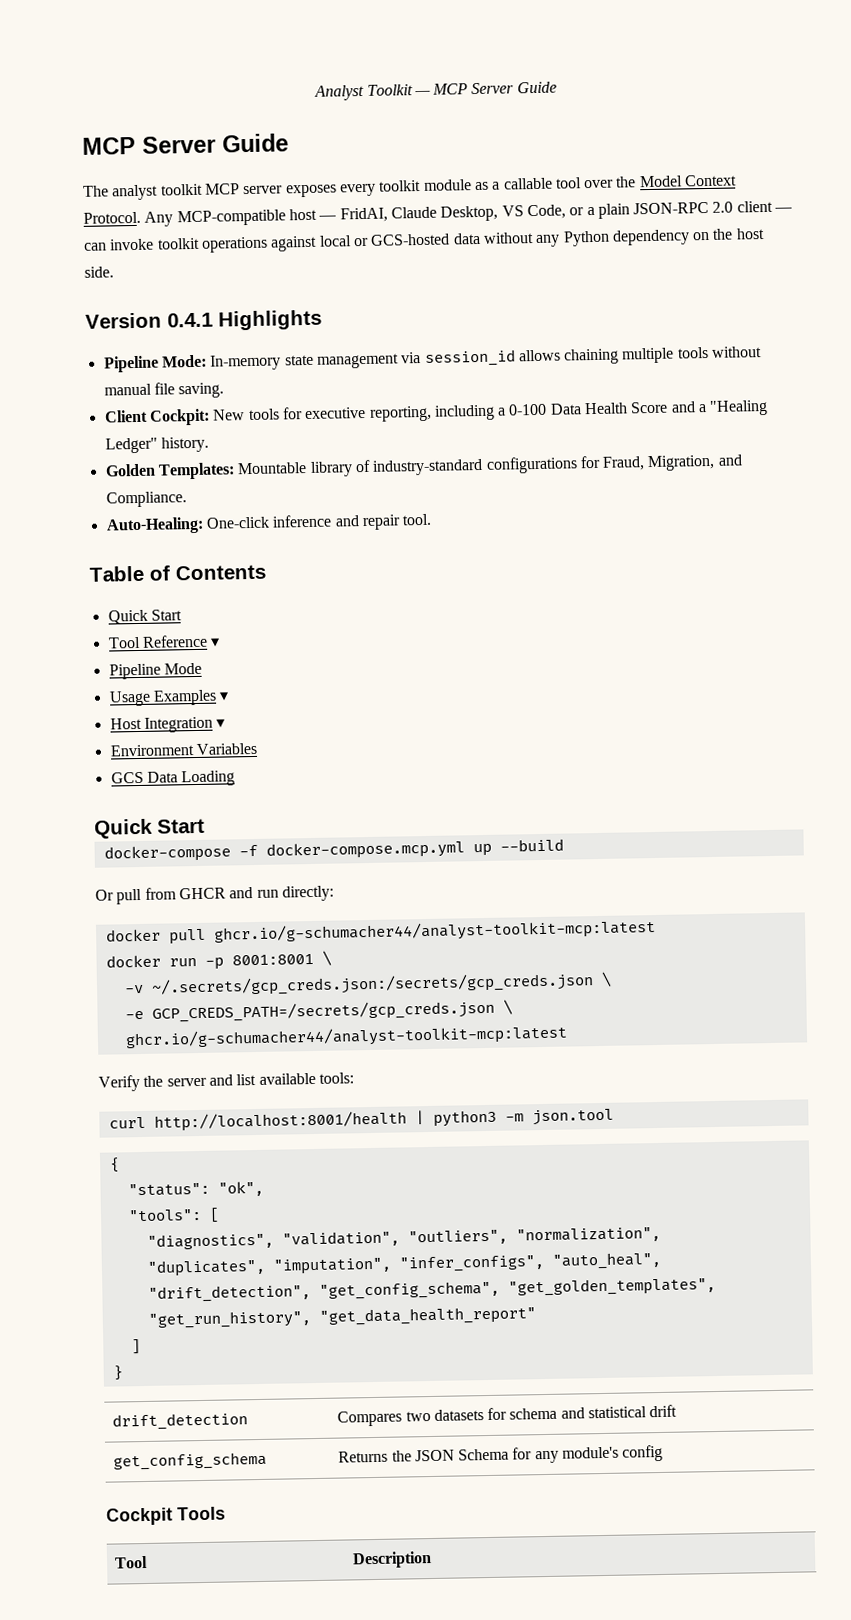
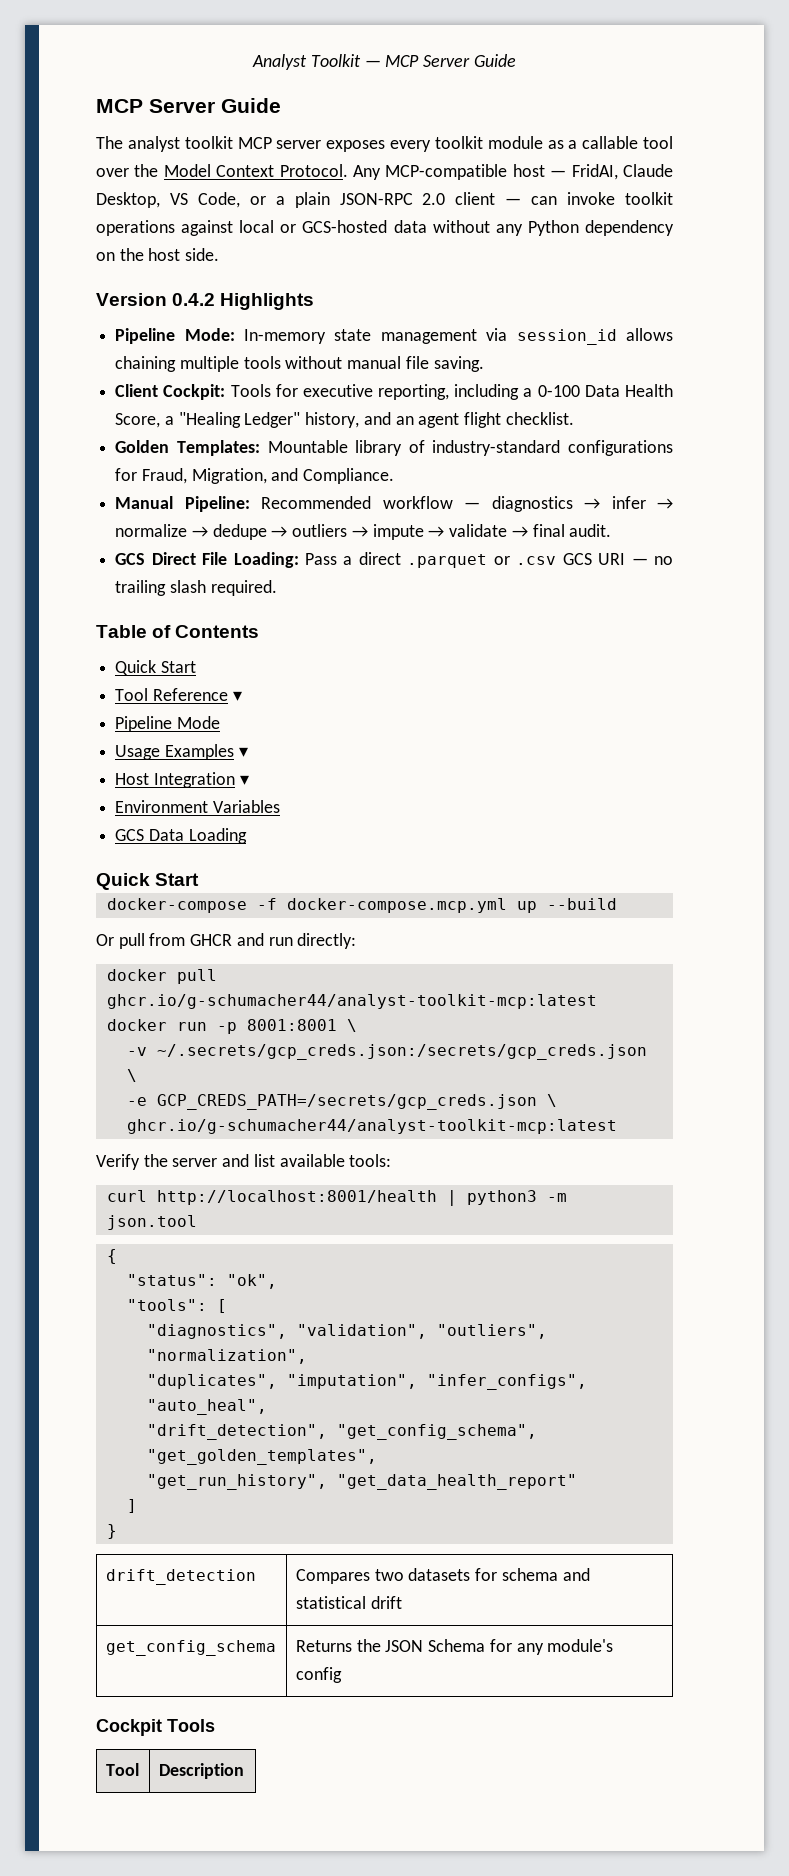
[167,312,213,328] 0.4.1 -> [172,293,216,306] 0.4.2
[212,408,280,421] New tools -> [230,384,271,397] Tools
[630,401,696,414] Score and -> [115,413,161,428] Score,
[160,436,209,453] history. -> [305,412,574,428] history, and an agent flight checklist.
[105,513,433,535] Auto-Healing: One-click inference and repair tool. -> [115,496,673,512] [115,524,612,540] [115,552,673,568] [115,580,277,596] Manual Pipeline: Recommended workflow — diagnostics → infer → normalize → dedupe → outliers → impute → validate → final audit. // GCS Direct File Loading: Pass a direct .parquet or .csv GCS URI — no trailing slash required.

